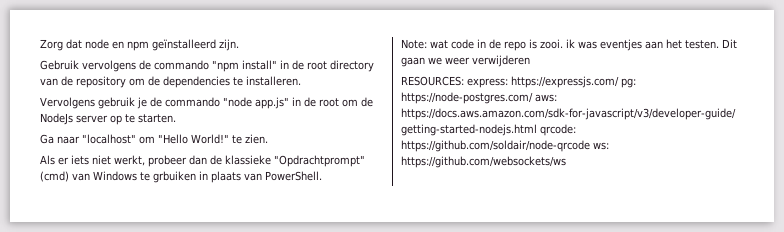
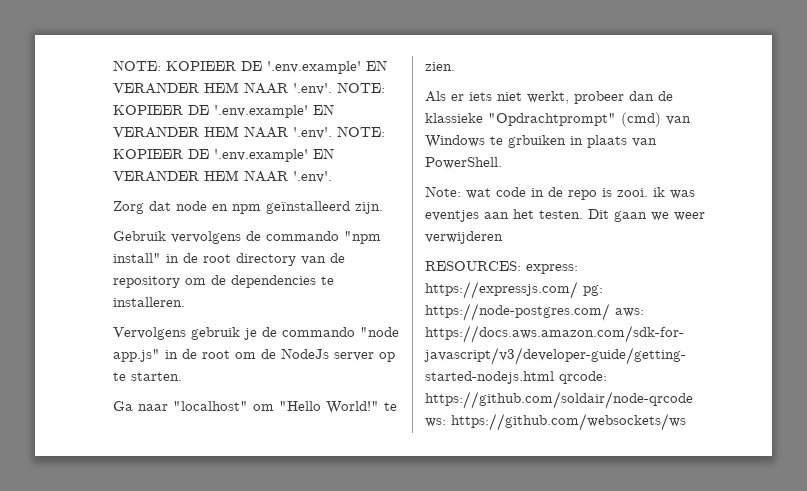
(40, 45) none -> [113,60,387,74] [113,82,385,95] [113,104,334,118] [113,126,385,139] [113,148,334,162] [113,170,332,183] NOTE: KOPIEER DE '.env.example' EN VERANDER HEM NAAR '.env'. NOTE: KOPIEER DE '.env.example' EN VERANDER HEM NAAR '.env'. NOTE: KOPIEER DE '.env.example' EN VERANDER HEM NAAR '.env'. //

